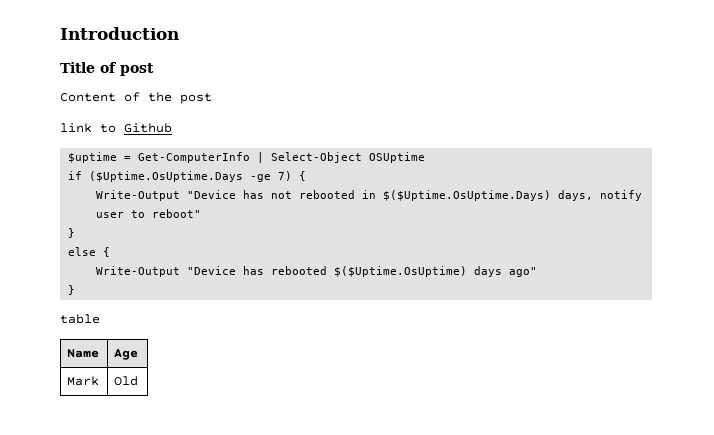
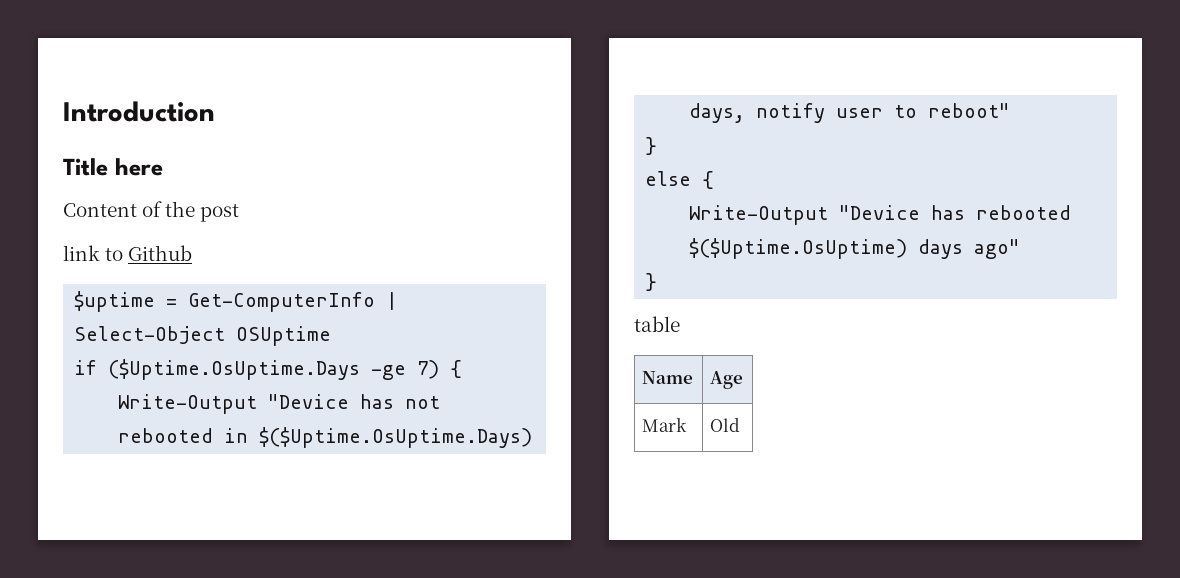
[100,62,154,76] of post -> [114,158,163,176] here

